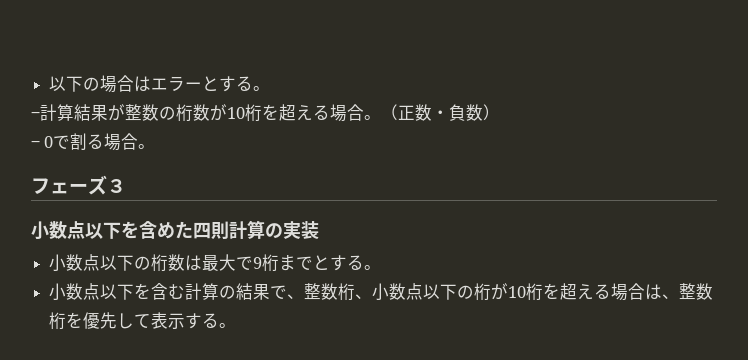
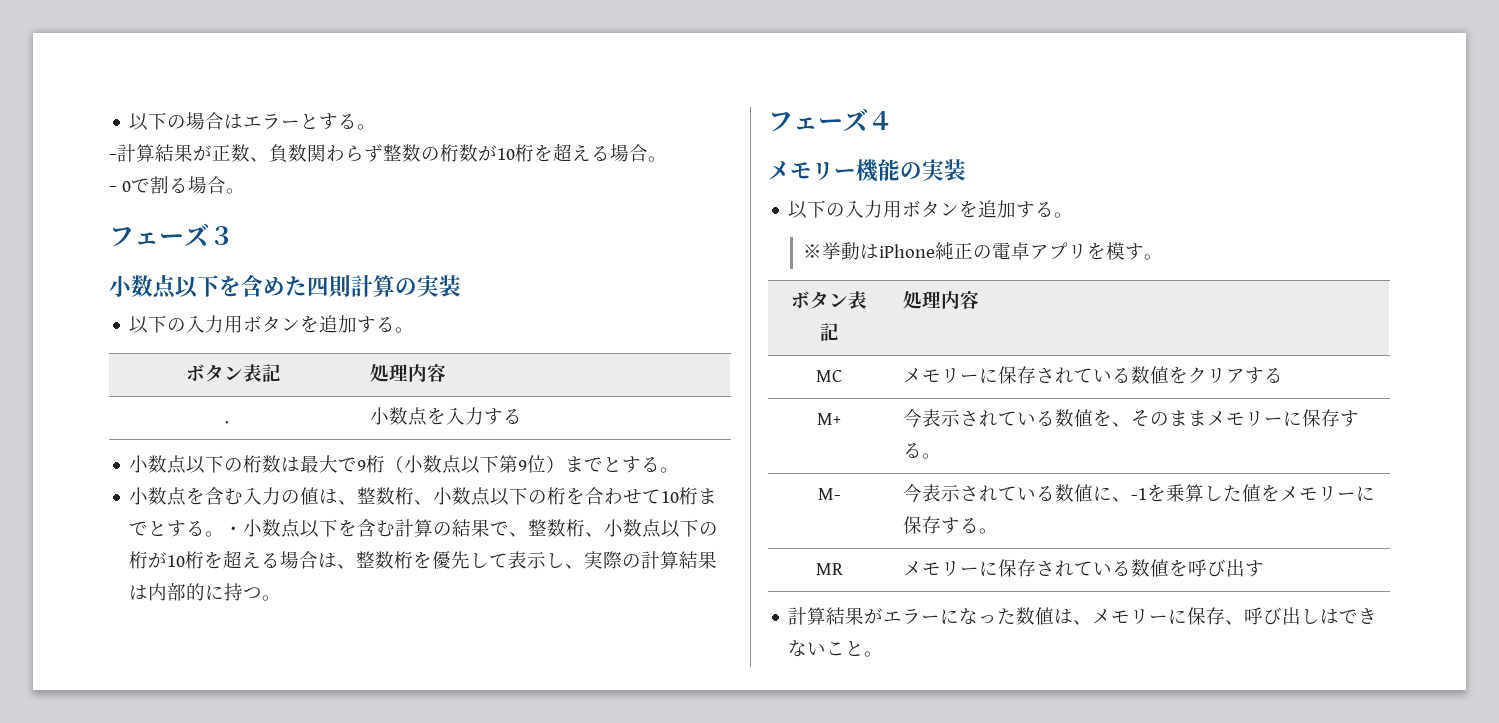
(125, 112) none -> [212,144,383,163] 正数、負数関わらず
[381,104,500,121] （正数・負数） -> (667, 159) none
(319, 230) none -> [129,315,415,334] [185,364,281,382] [370,364,447,382] [223,421,243,424] [370,407,523,426] // 以下の入力用ボタンを追加する。 // ボタン表記 | 処理内容 // ． | 小数点を入力する
(280, 263) none -> [385,455,566,474] （小数点以下第9位）
(101, 291) none -> [186,487,718,506] [129,519,301,538] を含む入力の値は、整数桁、小数点以下の桁を合わせて10桁までとする。・小数点
[185,313,220,329] する -> [546,551,718,569] [129,583,282,601] [768,108,893,132] [768,159,966,182] [788,200,1074,219] [802,242,1163,260] [791,291,867,309] [819,323,839,341] [903,291,980,309] [816,370,842,382] [903,366,1284,384] [817,413,841,425] [903,409,1360,428] [903,443,942,459] [817,488,841,500] [903,484,1376,503] [903,516,999,534] [815,563,843,575] [903,559,1265,577] [788,607,1378,625] [788,640,865,657] し、実際の計算結果は内部的に持つ。 // フェーズ４ // メモリー機能の実装 // 以下の入力用ボタンを追加する。 // ※挙動はiPhone純正の電卓アプリを模す。 // ボタン表記 | 処理内容 // MC | メモリーに保存されている数値をクリアする // M+ | 今表示されている数値を、そのままメモリーに保存する。 // M- | 今表示されている数値に、-1を乗算した値をメモリーに保存する。 // MR | メモリーに保存されている数値を呼び出す // 計算結果がエラーになった数値は、メモリーに保存、呼び出しはできないこと

